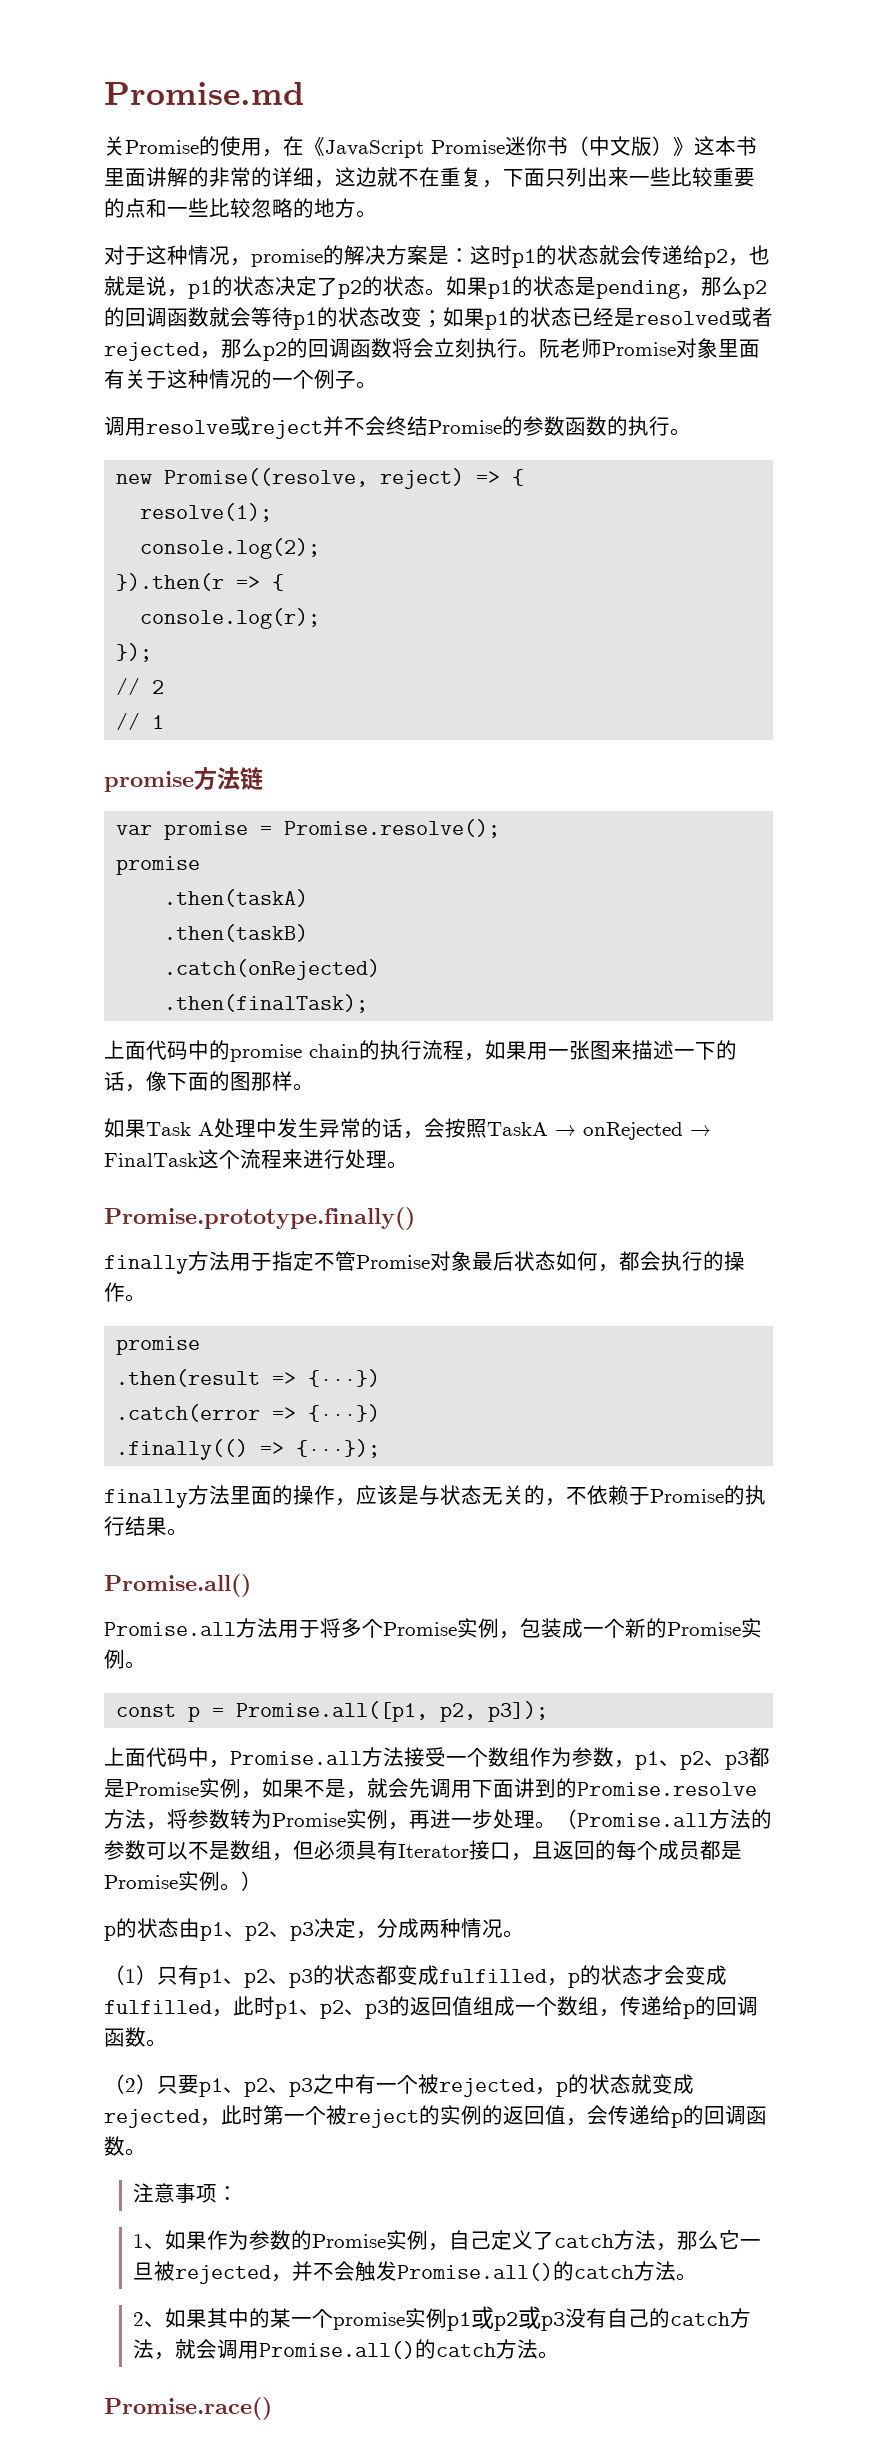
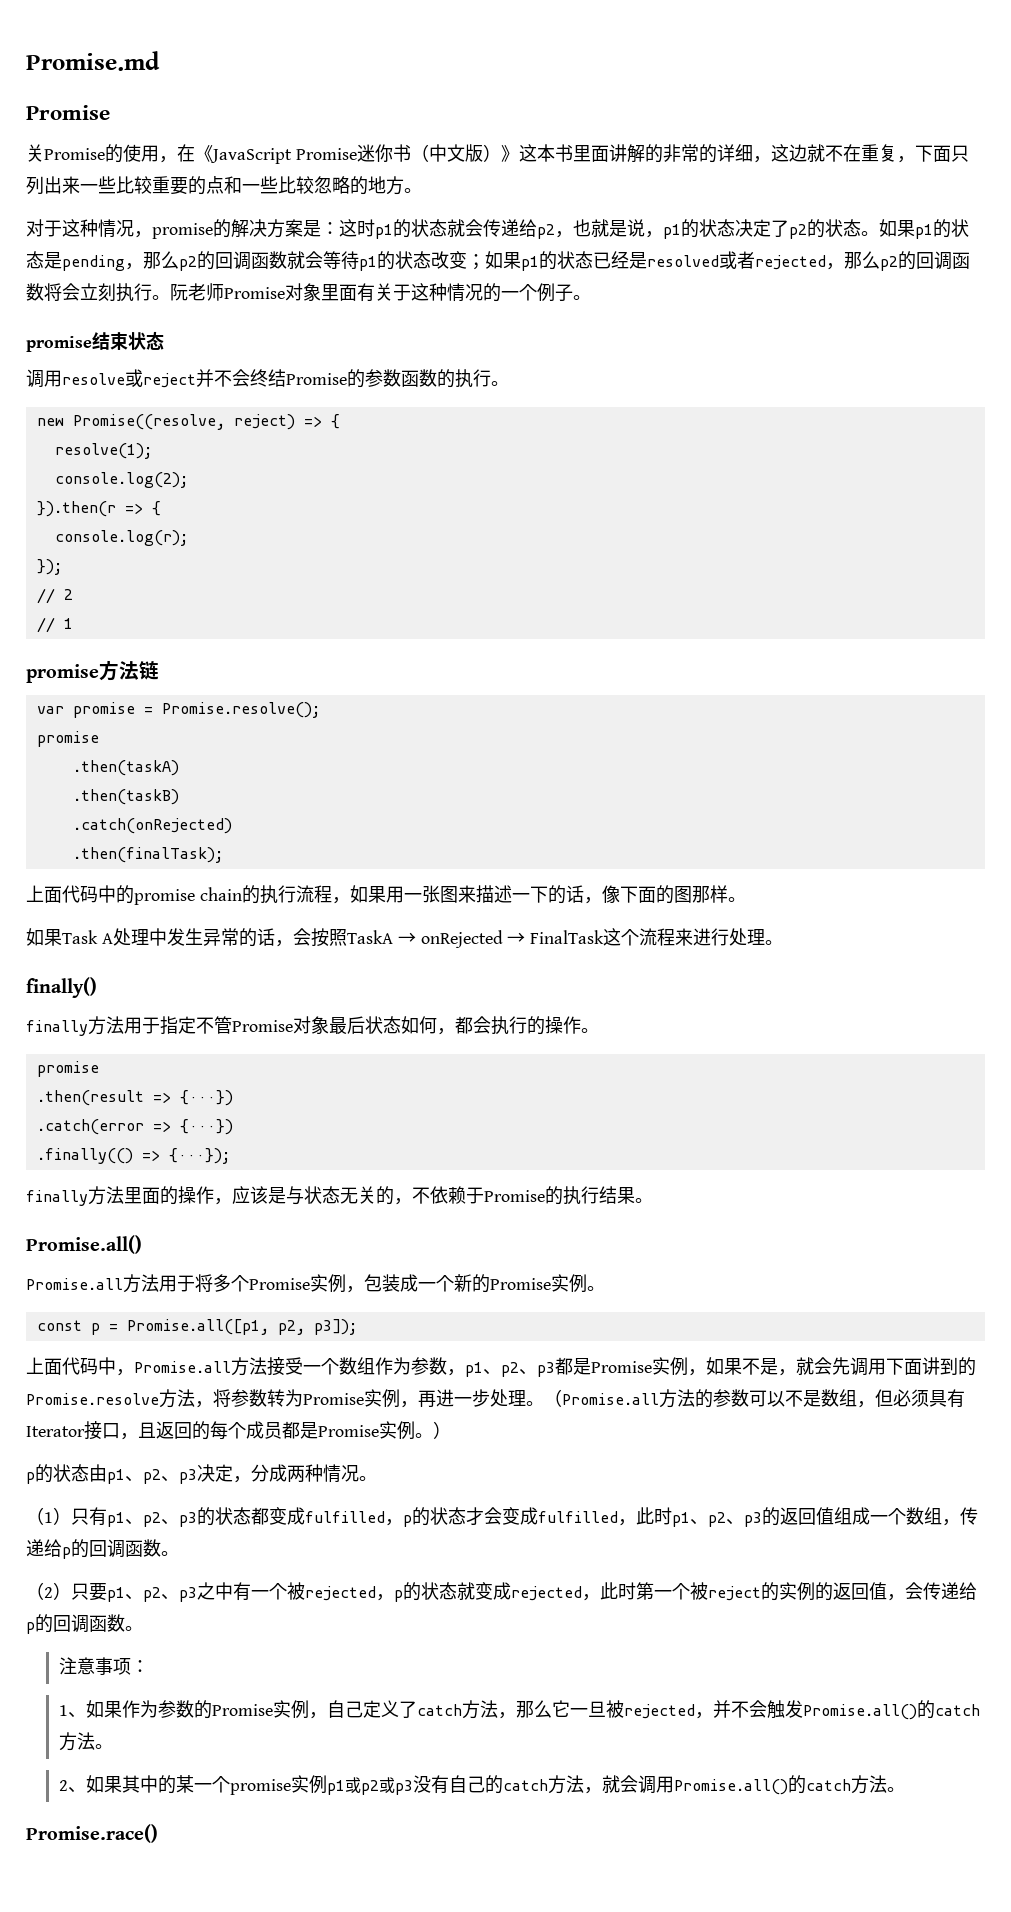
(304, 93) none -> [26,105,110,120] // Promise
(377, 385) none -> [26,331,164,352] // promise结束状态
[104,1207,415,1230] Promise.prototype.finally() -> [26,977,97,998] finally()

